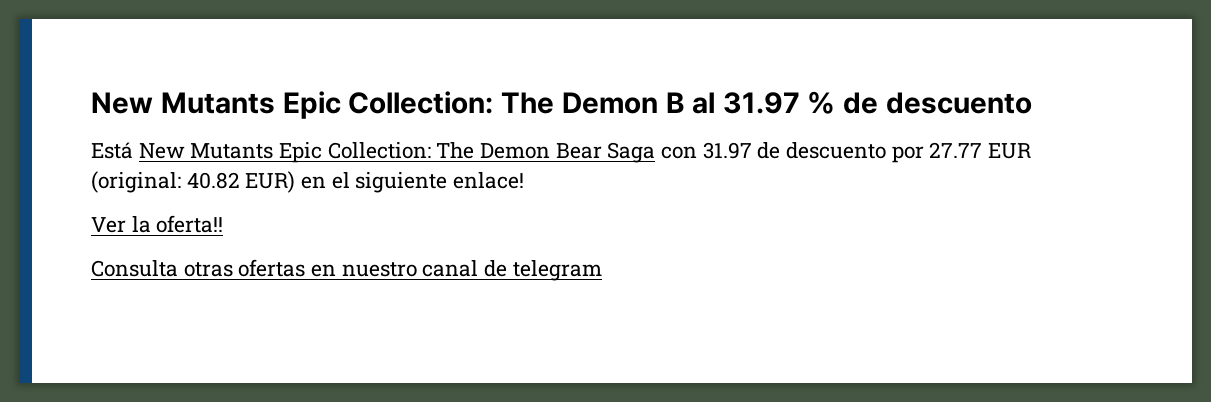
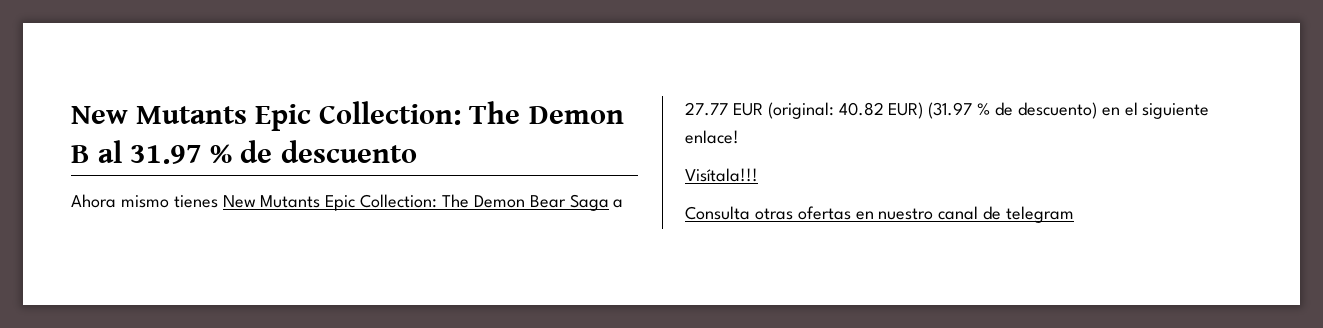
[91,142,133,159] Está -> [71,194,218,208] Ahora mismo tienes
[661,142,924,163] con 31.97 de descuento por -> [613,199,624,208] a
(296, 182) none -> [928,102,1097,119] (31.97 % de descuento)
[91,215,224,233] Ver la oferta!! -> [685,168,758,182] Visítala!!!

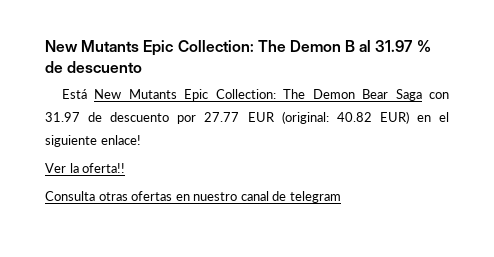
[71,194,218,208] Ahora mismo tienes -> [61,89,87,99] Está
[613,199,624,208] a -> [429,92,449,99] [45,112,197,124] con 31.97 de descuento por
[928,102,1097,119] (31.97 % de descuento) -> (409, 117) none
[685,168,758,182] Visítala!!! -> [45,163,126,173] Ver la oferta!!

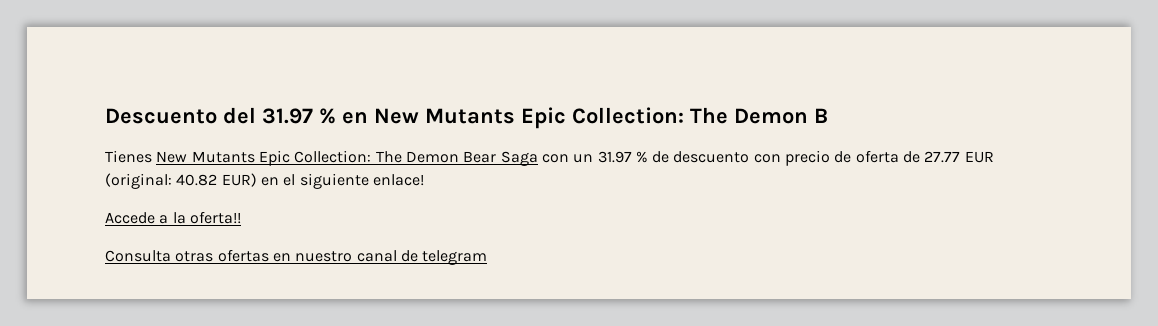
(45, 46) none -> [105,107,368,124] Descuento del 31.97 % en
[359,40,431,52] [45,61,143,73] [61,89,87,99] al 31.97 % de descuento // Está -> [105,150,152,163] // Tienes
[45,112,197,124] 31.97 de descuento por -> [573,150,921,166] un 31.97 % de descuento con precio de oferta de
[45,163,66,173] Ver -> [105,212,169,224] Accede a

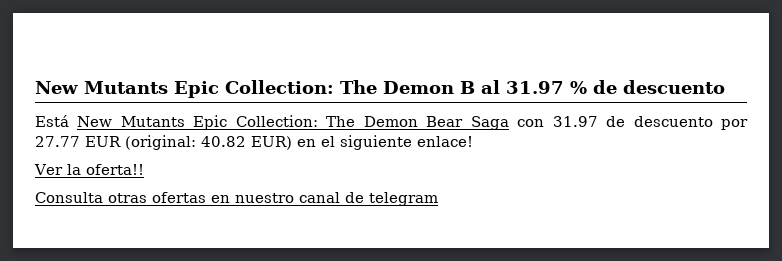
[105,107,368,124] Descuento del 31.97 % en -> (35, 87) none
[105,150,152,163] // Tienes -> [481,80,725,94] [35,115,69,127] al 31.97 % de descuento // Está
[573,150,921,166] un 31.97 % de descuento con precio de oferta de -> [552,116,748,130] 31.97 de descuento por
[105,212,169,224] Accede a -> [34,164,63,175] Ver

